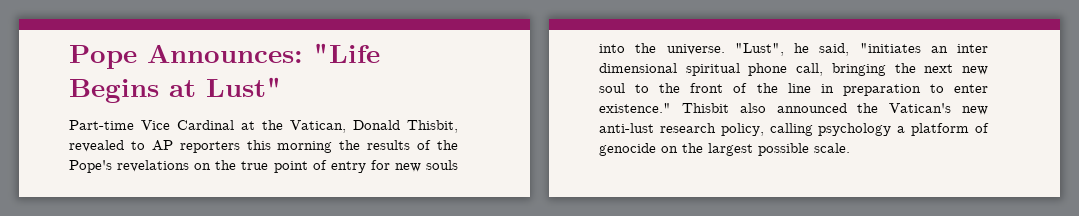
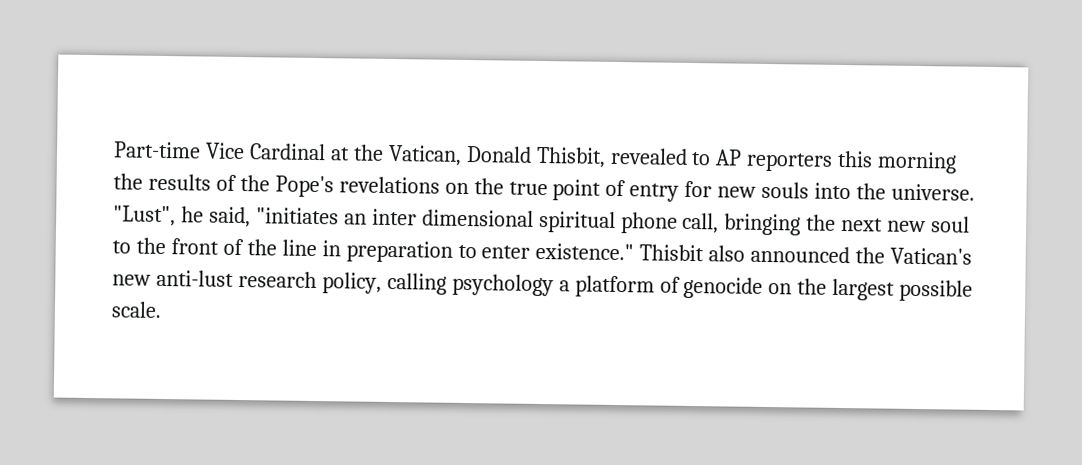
[69,43,380,69] [69,77,282,103] Pope Announces: "Life Begins at Lust" // -> (113, 150) none

